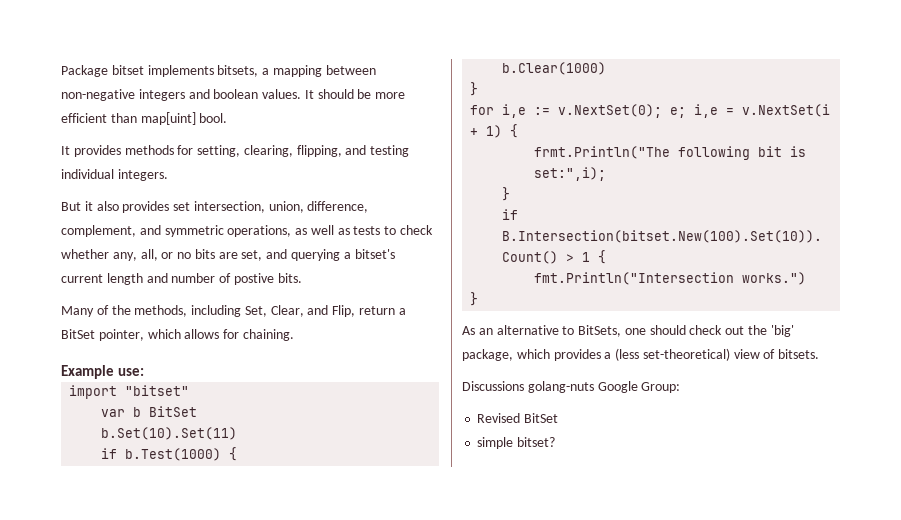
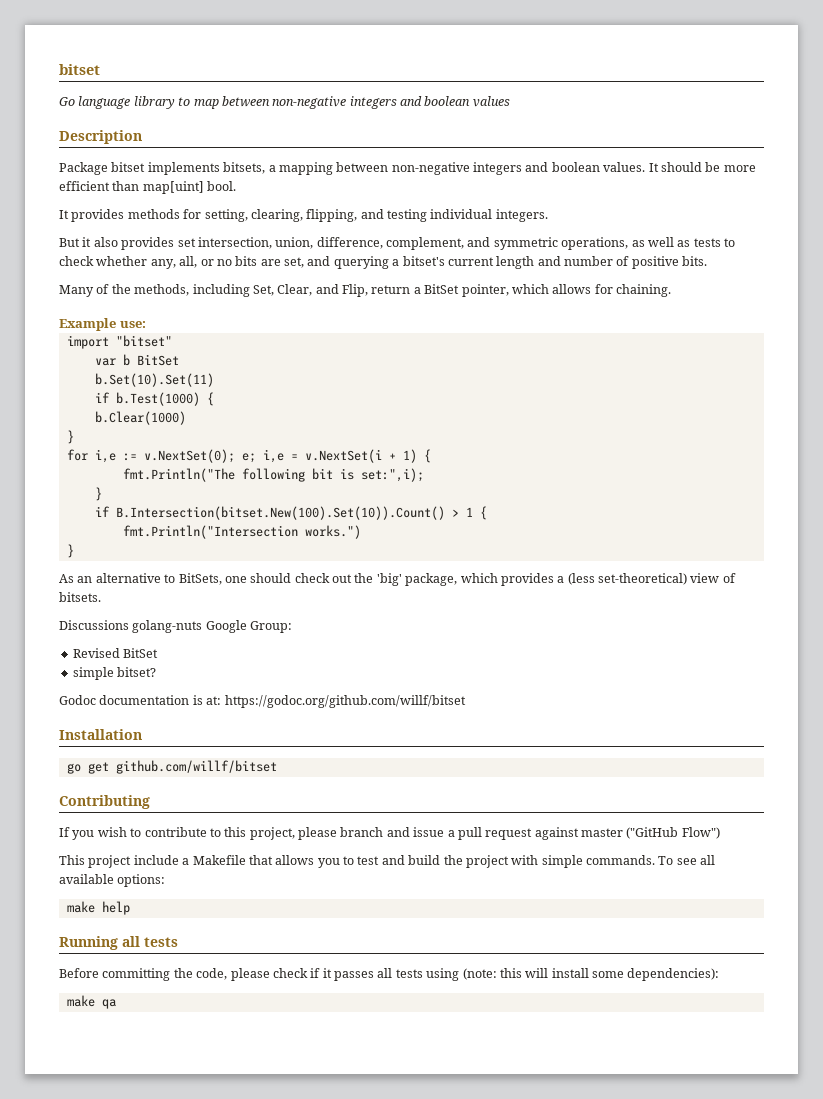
(61, 71) none -> [59,64,100,75] [59,96,510,109] [59,130,142,144] bitset // Go language library to map between non-negative integers and boolean values // Description //
[233,273,274,285] postive -> [631,256,679,269] positive
[534,146,671,159] frmt.Println("The -> [122,468,235,482] fmt.Println("The
(556, 442) none -> [59,695,466,708] [59,729,142,740] [66,760,277,774] [59,795,150,809] [59,827,720,840] [59,855,716,868] [59,874,166,887] [66,901,130,915] [59,936,178,950] [59,968,720,981] [66,995,116,1009] // Godoc documentation is at: https://godoc.org/github.com/willf/bitset // Installation // go get github.com/willf/bitset // Contributing // If you wish to contribute to this project, please branch and issue a pull request against master ("GitHub Flow") // This project include a Makefile that allows you to test and build the project with simple commands. To see all available options: // make help // Running all tests // Before committing the code, please check if it passes all tests using (note: this will install some dependencies): // make qa

